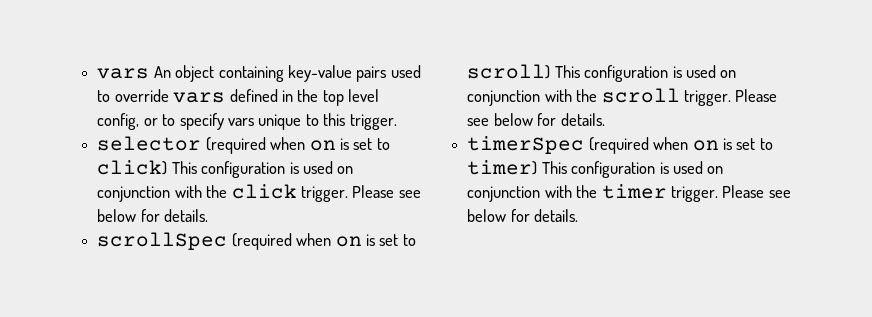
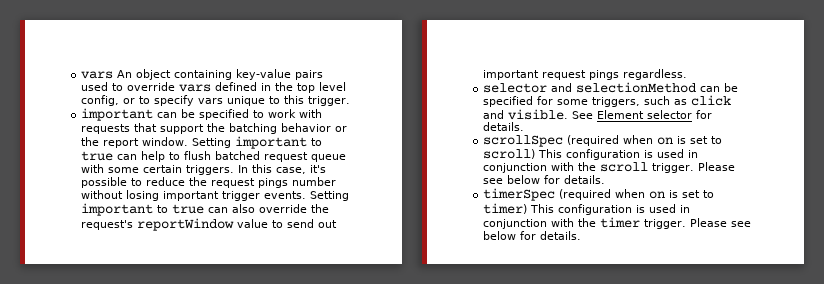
[97,136,390,154] [97,160,354,178] [97,184,421,202] [97,209,137,222] selector (required when on is set to click) This configuration is used on conjunction with the click trigger. Please see below -> [81,108,323,121] [81,123,348,134] [81,136,323,149] [81,151,347,162] [81,164,327,175] [81,177,337,188] [81,190,350,201] [81,203,330,216] [81,218,338,231] [483,69,688,80] [483,82,739,93] [483,95,732,107] [483,109,693,120] important can be specified to work with requests that support the batching behavior or the report window. Setting important to true can help to flush batched request queue with some certain triggers. In this case, it's possible to reduce the request pings number without losing important trigger events. Setting important to true can also override the request's reportWindow value to send out important request pings regardless. // selector and selectionMethod can be specified for some triggers, such as click and visible. See Element selector
[720,70,737,78] on -> [688,150,699,158] in
[707,166,724,174] on -> [680,205,691,213] in

